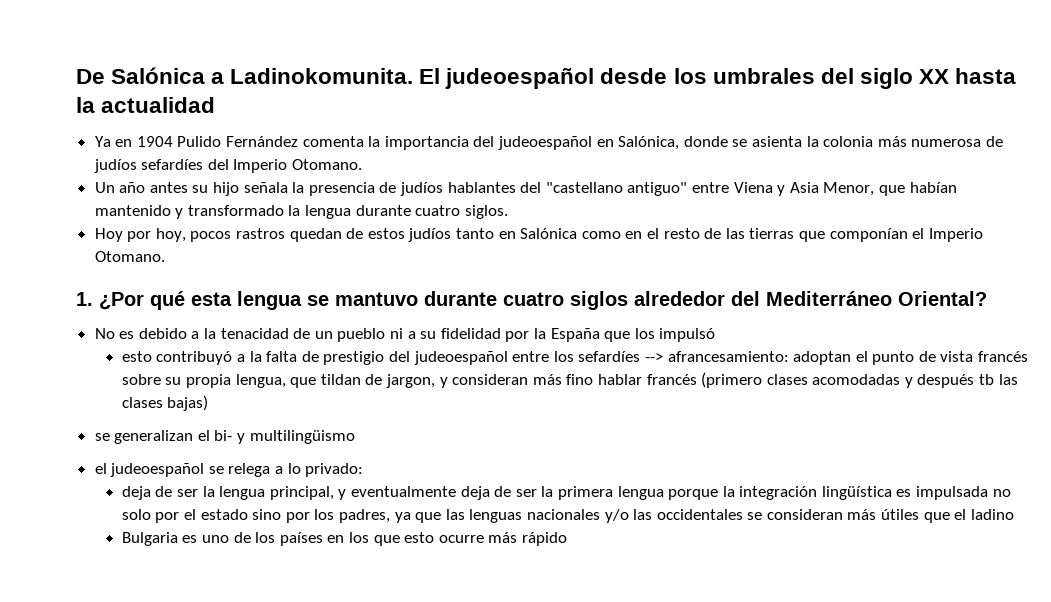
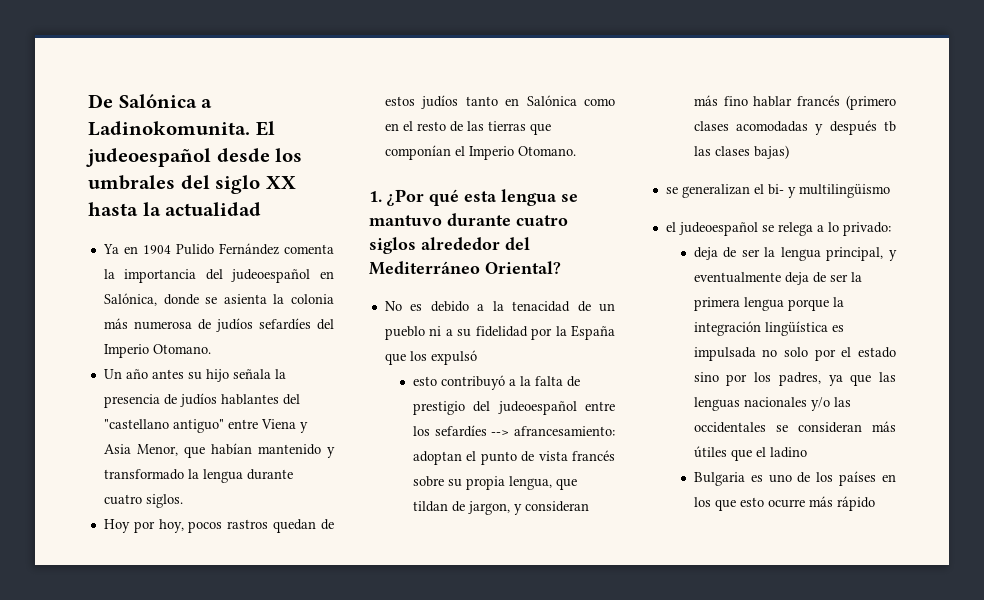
[659,328,716,342] impulsó -> [430,350,477,365] expulsó

